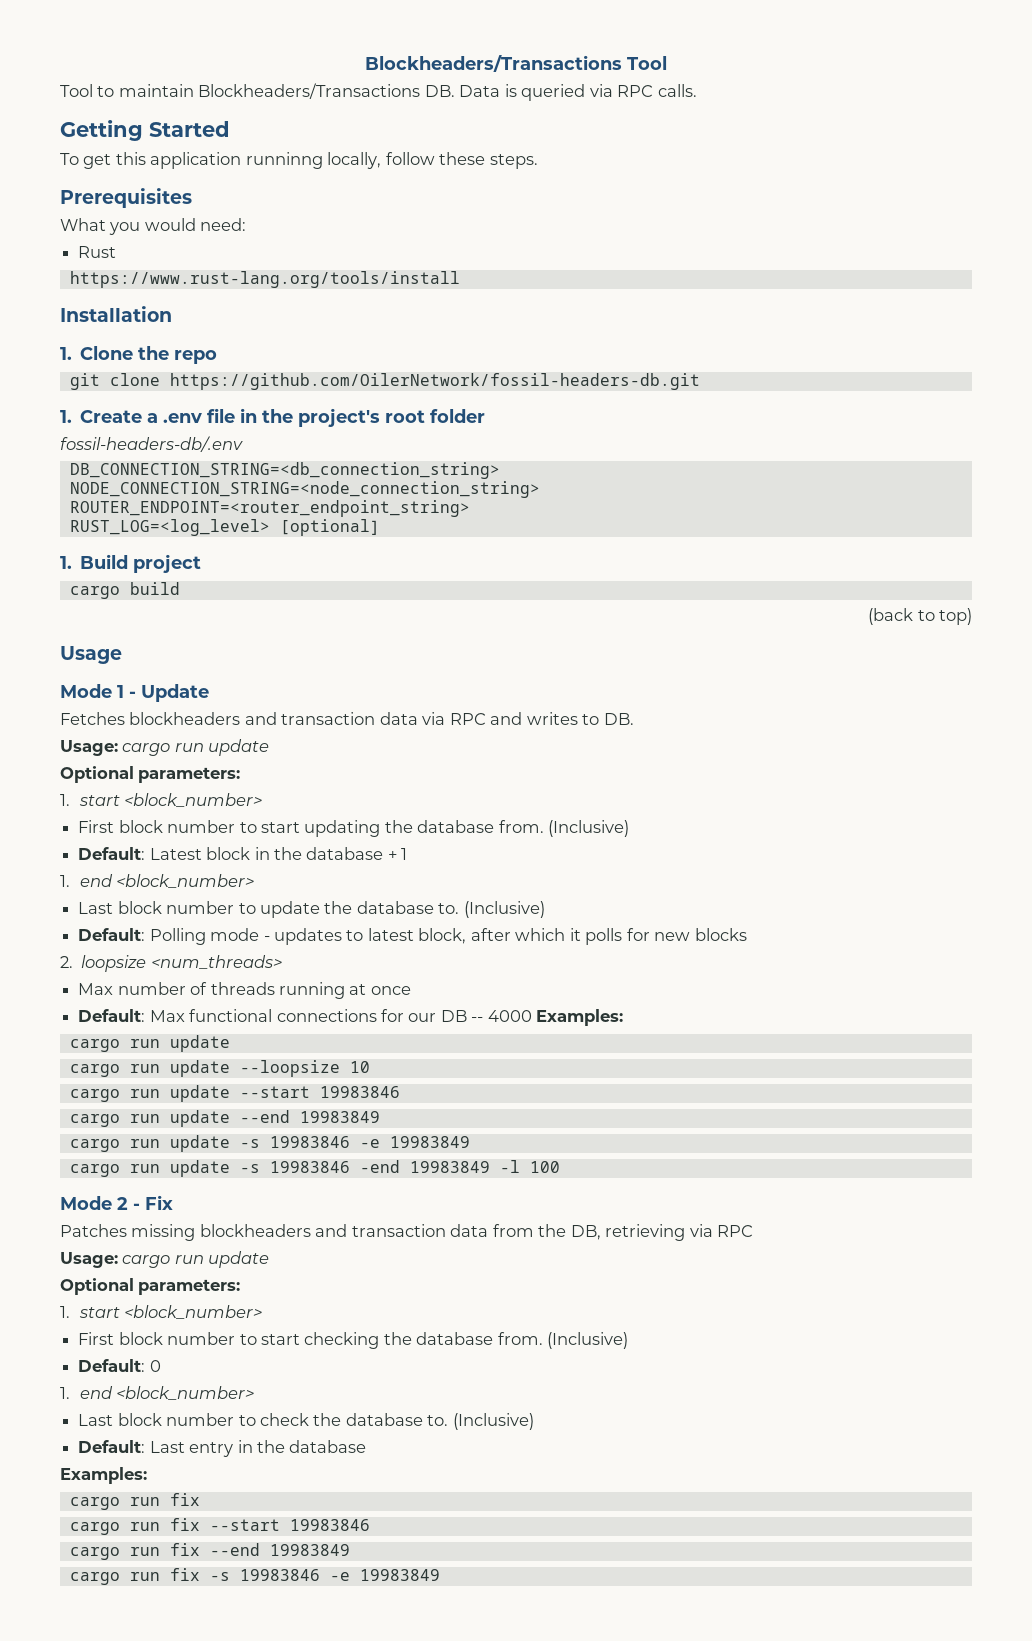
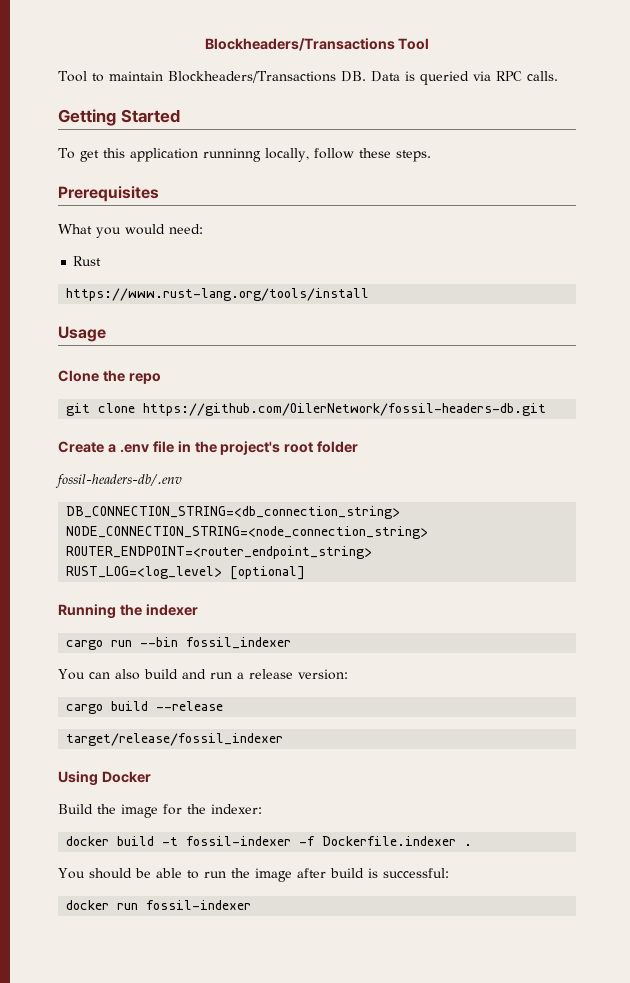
[60,306,172,322] [60,347,72,360] Installation // 1. -> [58,326,106,342] Usage //
[60,410,72,423] 1. -> (547, 409) none
[60,554,202,573] [69,582,180,599] [868,608,973,625] [60,646,122,664] [60,684,209,702] [60,712,634,725] [60,739,270,756] [60,766,241,783] [60,793,263,807] [78,820,630,837] [78,847,408,860] [60,874,255,888] [78,901,545,918] [78,928,747,945] [60,955,282,972] [78,982,411,999] [78,1009,624,1026] [69,1035,230,1052] [69,1060,370,1077] [69,1085,400,1102] [69,1110,380,1127] [69,1135,470,1152] [69,1160,560,1177] [60,1195,173,1210] [60,1224,754,1241] [60,1251,270,1268] [60,1278,241,1295] [60,1305,263,1319] [78,1332,629,1349] [78,1359,161,1372] [60,1386,255,1400] [78,1413,534,1430] [78,1440,367,1457] [60,1467,147,1484] [69,1493,200,1510] [69,1518,370,1535] [69,1543,350,1560] [69,1568,440,1585] 1. Build project // cargo build // (back to top) // Usage // Mode 1 - Update // Fetches blockheaders and transaction data via RPC and writes to DB. // Usage: cargo run update // Optional parameters: // 1. start <block_number> // First block number to start updating the database from. (Inclusive) // Default: Latest block in the database + 1 // 1. end <block_number> // Last block number to update the database to. (Inclusive) // Default: Polling mode - updates to latest block, after which it polls for new blocks // 2. loopsize <num_threads> // Max number of threads running at once // Default: Max functional connections for our DB -- 4000 Examples: // cargo run update // cargo run update --loopsize 10 // cargo run update --start 19983846 // cargo run update --end 19983849 // cargo run update -s 19983846 -e 19983849 // cargo run update -s 19983846 -end 19983849 -l 100 // Mode 2 - Fix // Patches missing blockheaders and transaction data from the DB, retrieving via RPC // Usage: cargo run update // Optional parameters: // 1. start <block_number> // First block number to start checking the database from. (Inclusive) // Default: 0 // 1. end <block_number> // Last block number to check the database to. (Inclusive) // Default: Last entry in the database // Examples: // cargo run fix // cargo run fix --start 19983846 // cargo run fix --end 19983849 // cargo run fix -s 19983846 -e 19983849 -> [58,604,198,619] [66,637,292,650] [58,669,348,680] [66,701,224,714] [66,733,284,746] [58,771,151,786] [58,804,262,818] [66,836,473,846] [58,868,449,882] [66,900,252,910] Running the indexer // cargo run --bin fossil_indexer // You can also build and run a release version: // cargo build --release // target/release/fossil_indexer // Using Docker // Build the image for the indexer: // docker build -t fossil-indexer -f Dockerfile.indexer . // You should be able to run the image after build is successful: // docker run fossil-indexer

